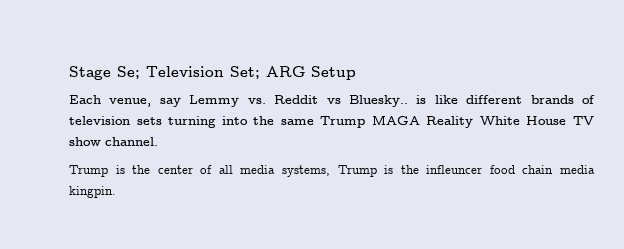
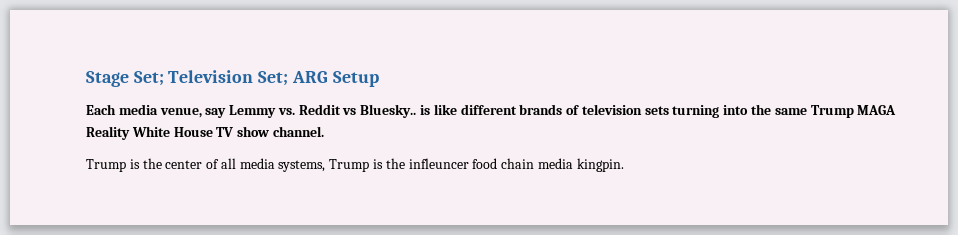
[117,66,140,79] Se; -> [133,71,164,86] Set;
(101, 99) none -> [118,104,158,115] media

